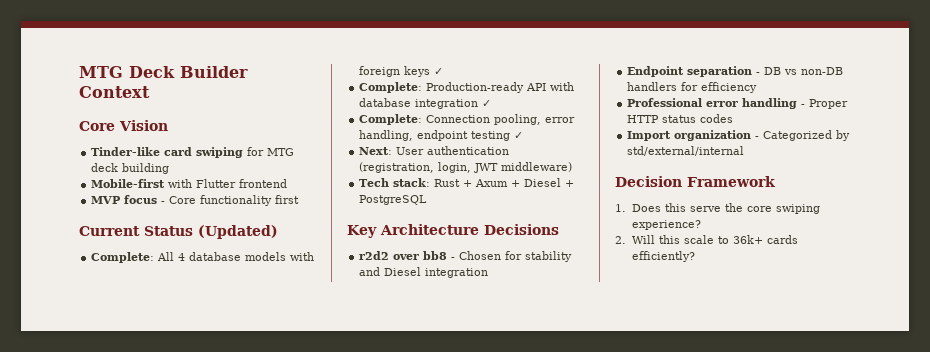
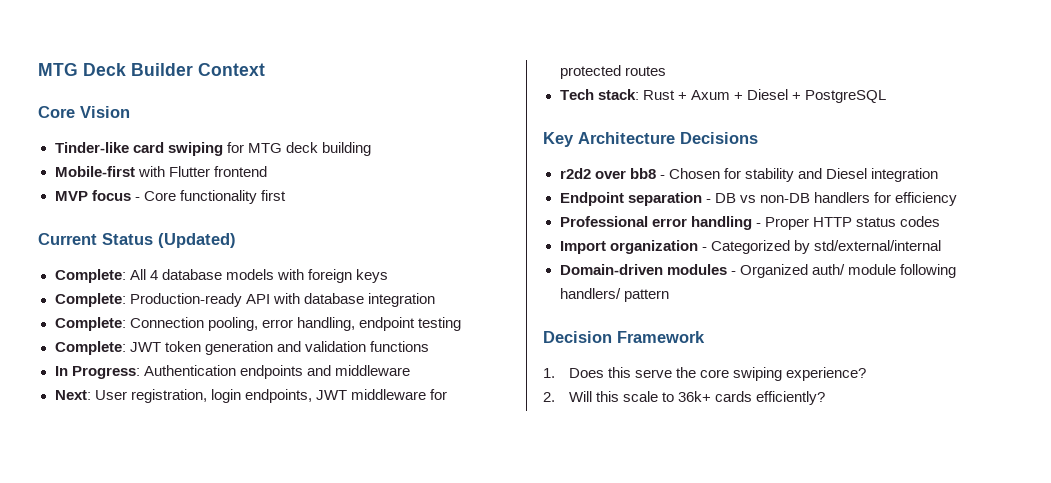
[434,68,444,75] ✓ -> (388, 276) none
[482,100,492,107] ✓ -> (435, 300) none
[514,132,524,139] [359,146,510,155] [359,162,573,173] ✓ // Next: User authentication (registration, login, JWT middleware) -> [54,341,429,355] [54,365,410,379] [54,389,447,403] [559,65,666,79] // Complete: JWT token generation and validation functions // In Progress: Authentication endpoints and middleware // Next: User registration, login endpoints, JWT middleware for protected routes
(745, 151) none -> [559,264,956,278] [559,288,669,302] // Domain-driven modules - Organized auth/ module following handlers/ pattern

